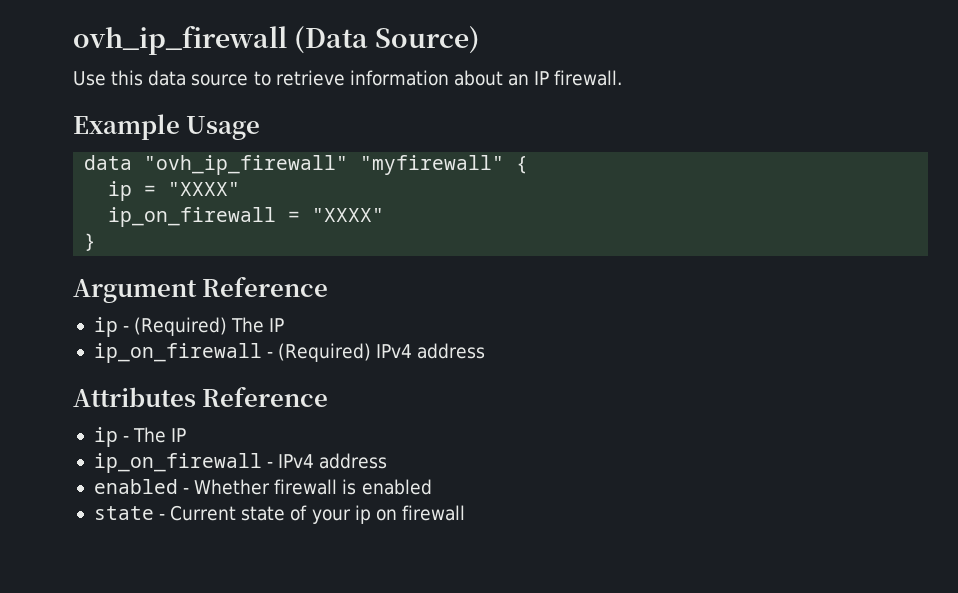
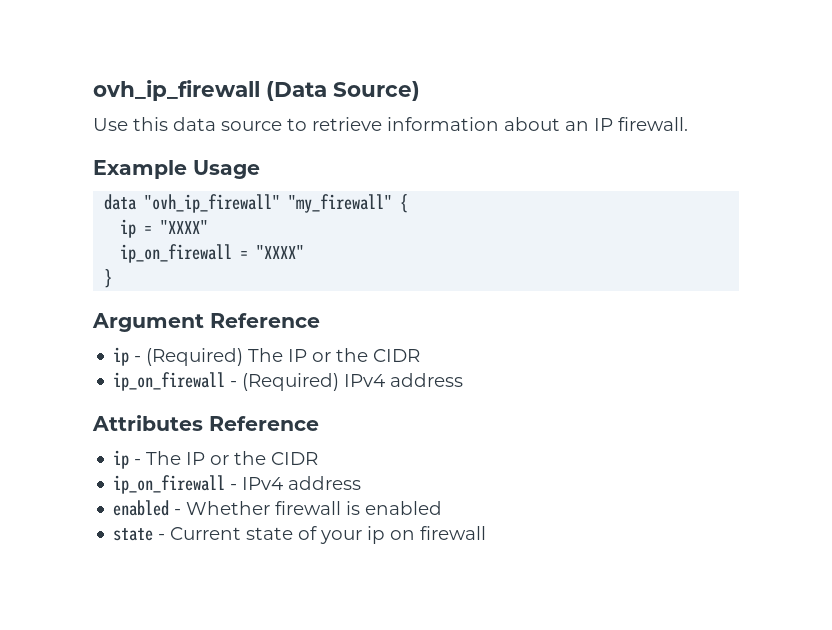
[360,155,505,175] "myfirewall" -> [288,194,393,213] "my_firewall"
(285, 325) none -> [312,348,421,362] or the CIDR
(187, 435) none -> [210,451,319,465] or the CIDR

